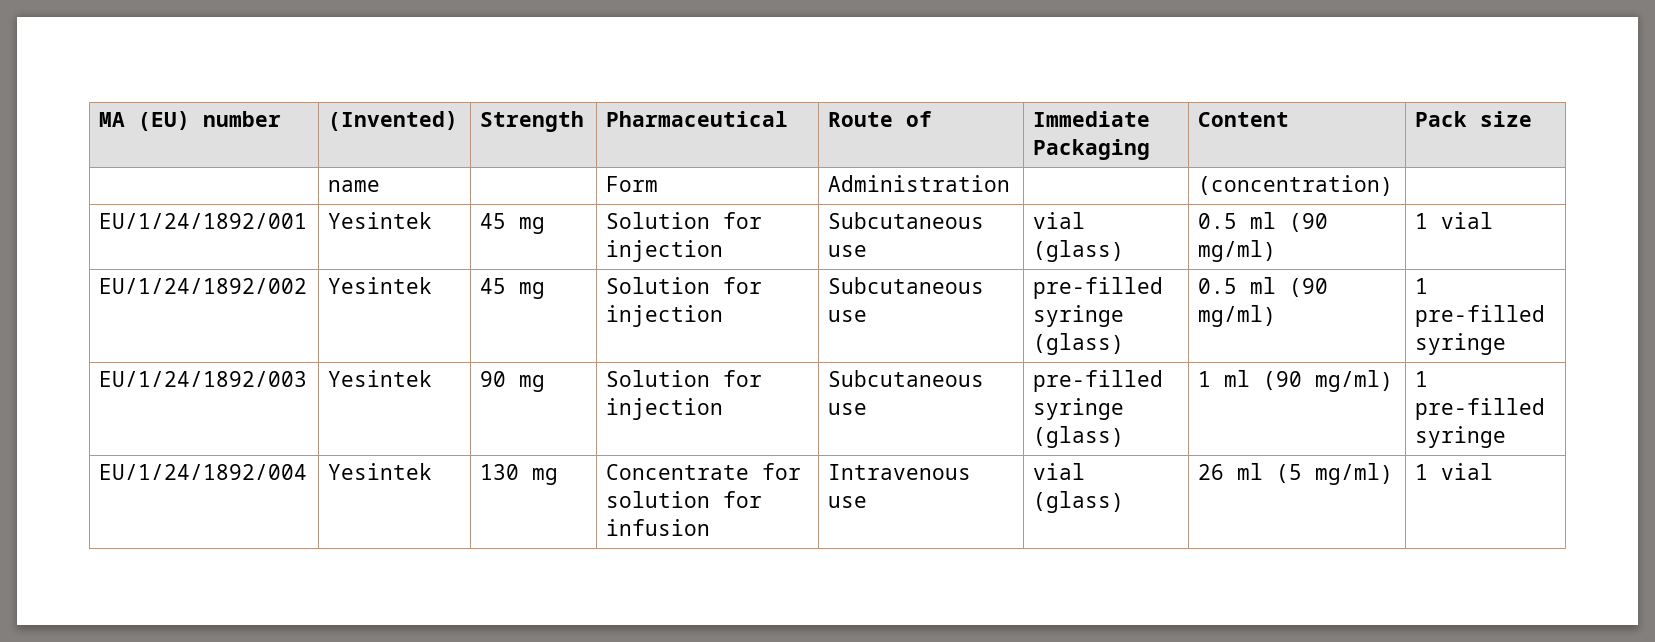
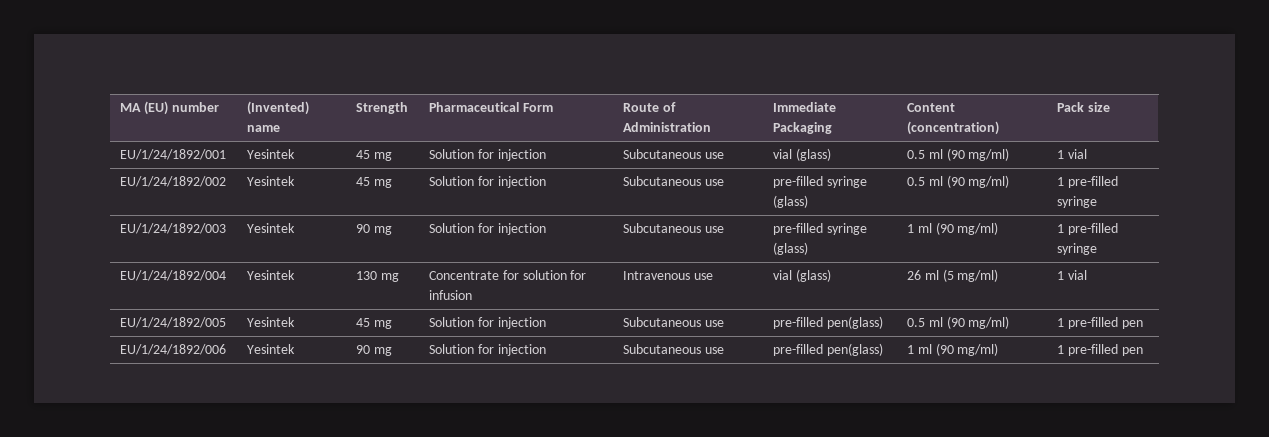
(459, 121) none -> [247,125,281,132] name
(789, 119) none -> [522,103,553,112] Form
(933, 119) none -> [623,122,712,132] Administration
(1290, 119) none -> [907,121,1000,135] (concentration)
[328,180,381,192] [606,176,659,192] [828,175,1011,192] [1198,175,1394,196] // | name | | Form | Administration | | (concentration) | -> (1110, 107) none
(1494, 471) none -> [120,317,227,328] [247,317,296,327] [356,318,392,329] [429,317,546,329] [623,317,724,327] [773,316,883,329] [907,316,1010,329] [1057,317,1143,329] [120,344,227,355] [247,344,296,354] [356,345,392,356] [429,344,546,356] [623,344,724,354] [773,343,883,356] [907,343,999,356] [1057,344,1143,356] // EU/1/24/1892/005 | Yesintek | 45 mg | Solution for injection | Subcutaneous use | pre-filled pen(glass) | 0.5 ml (90 mg/ml) | 1 pre-filled pen // EU/1/24/1892/006 | Yesintek | 90 mg | Solution for injection | Subcutaneous use | pre-filled pen(glass) | 1 ml (90 mg/ml) | 1 pre-filled pen

